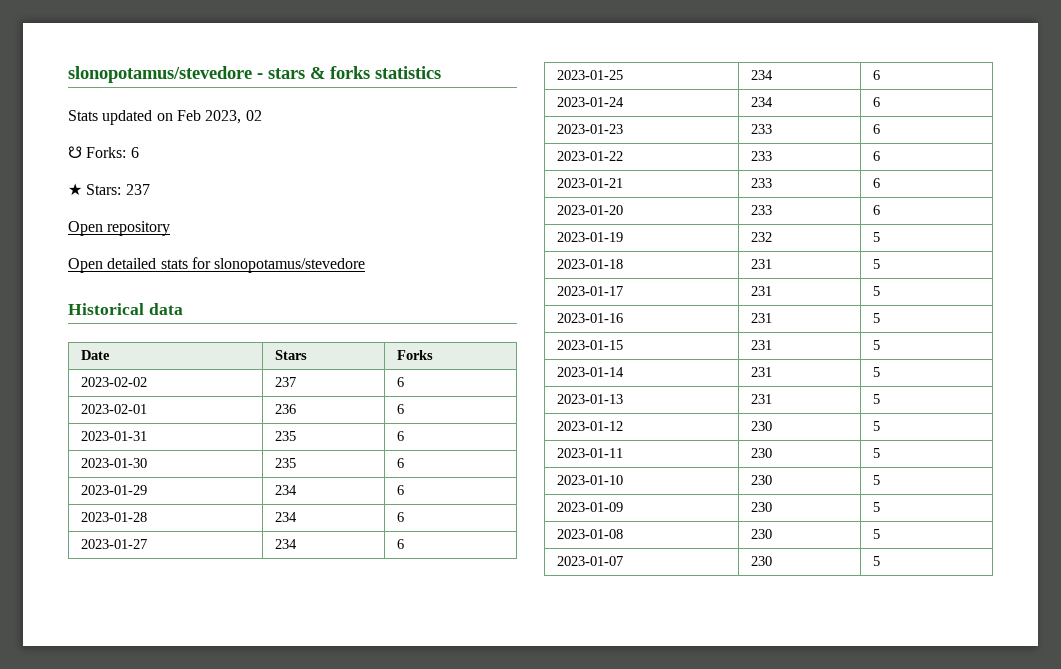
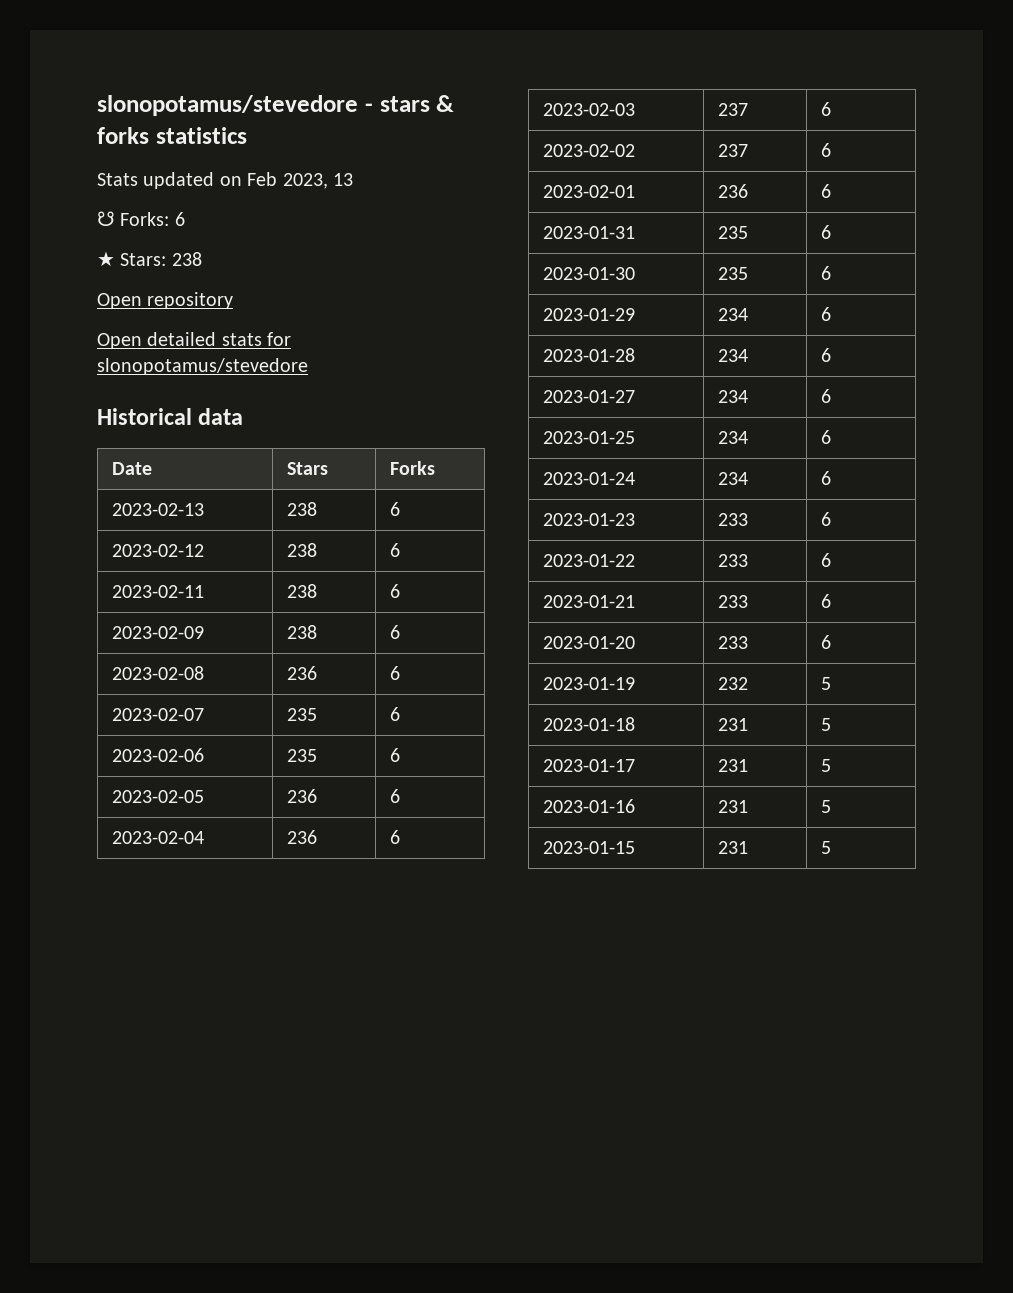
[245,110,262,121] 02 -> [333,173,353,186] 13
[125,184,150,195] 237 -> [171,252,202,266] 238
(433, 355) none -> [112,503,205,516] [287,502,318,516] [390,502,401,516] [112,544,205,557] [287,543,318,557] [390,543,401,557] [112,585,205,598] [287,584,318,598] [390,584,401,598] [112,626,205,639] [287,625,318,639] [390,625,401,639] [112,666,205,680] [287,666,318,680] [390,666,401,680] [112,708,205,721] [287,708,318,721] [390,707,401,721] [112,748,205,762] [287,749,318,762] [390,748,401,762] [112,790,205,803] [287,789,318,803] [390,789,401,803] [112,831,205,844] [287,830,318,844] [390,830,401,844] [543,103,636,116] [718,103,749,116] [821,102,832,116] // 2023-02-13 | 238 | 6 // 2023-02-12 | 238 | 6 // 2023-02-11 | 238 | 6 // 2023-02-09 | 238 | 6 // 2023-02-08 | 236 | 6 // 2023-02-07 | 235 | 6 // 2023-02-06 | 235 | 6 // 2023-02-05 | 236 | 6 // 2023-02-04 | 236 | 6 // 2023-02-03 | 237 | 6
[556,367,624,377] [750,367,772,377] [872,367,880,377] [556,394,623,404] [750,394,772,404] [872,394,880,404] [556,421,623,431] [750,421,772,431] [872,421,880,431] [556,448,623,458] [750,448,772,458] [872,448,880,458] [556,475,623,485] [750,475,772,485] [872,475,880,485] [556,502,623,512] [750,502,772,512] [872,502,880,512] [556,529,623,539] [750,529,772,539] [872,529,880,539] [556,556,623,566] [750,556,772,566] [872,556,880,566] // 2023-01-14 | 231 | 5 // 2023-01-13 | 231 | 5 // 2023-01-12 | 230 | 5 // 2023-01-11 | 230 | 5 // 2023-01-10 | 230 | 5 // 2023-01-09 | 230 | 5 // 2023-01-08 | 230 | 5 // 2023-01-07 | 230 | 5 -> (832, 847) none

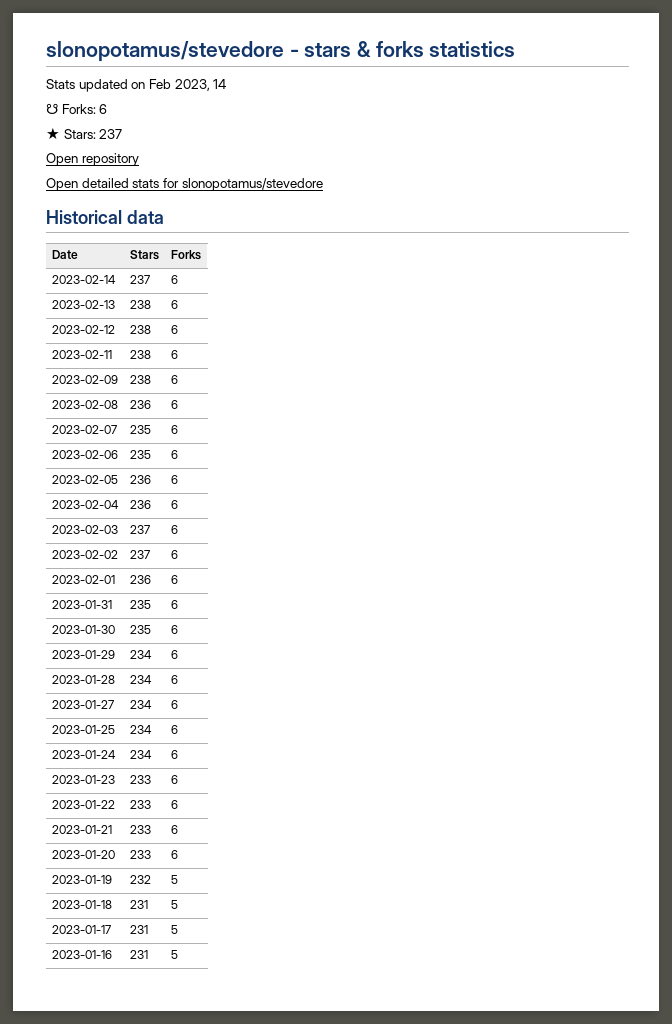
[333,173,353,186] 13 -> [213,79,227,89] 14
[171,252,202,266] 238 -> [99,129,123,139] 237
(436, 468) none -> [51,275,116,284] [129,275,150,284] [170,275,178,284] // 2023-02-14 | 237 | 6
[543,841,636,854] [718,841,749,854] [821,841,832,854] // 2023-01-15 | 231 | 5 -> (178, 954) none

